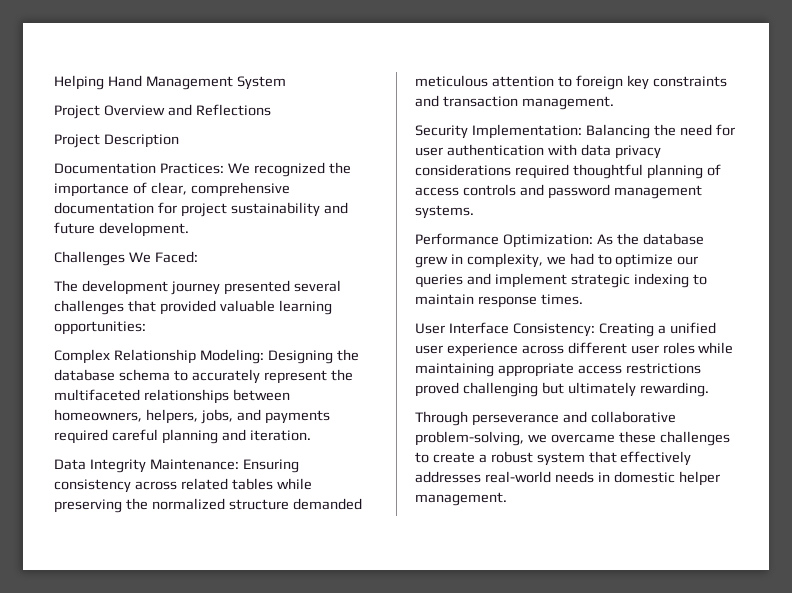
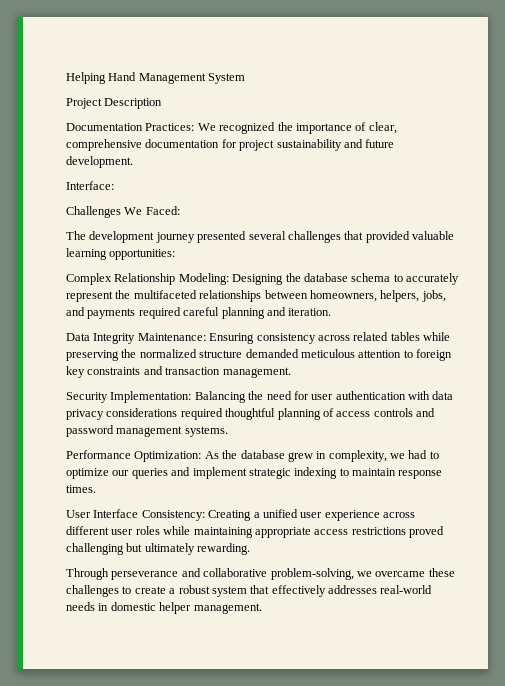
[54,104,271,119] // Project Overview and Reflections -> (246, 78) none
(189, 229) none -> [66,181,114,190] // Interface:

